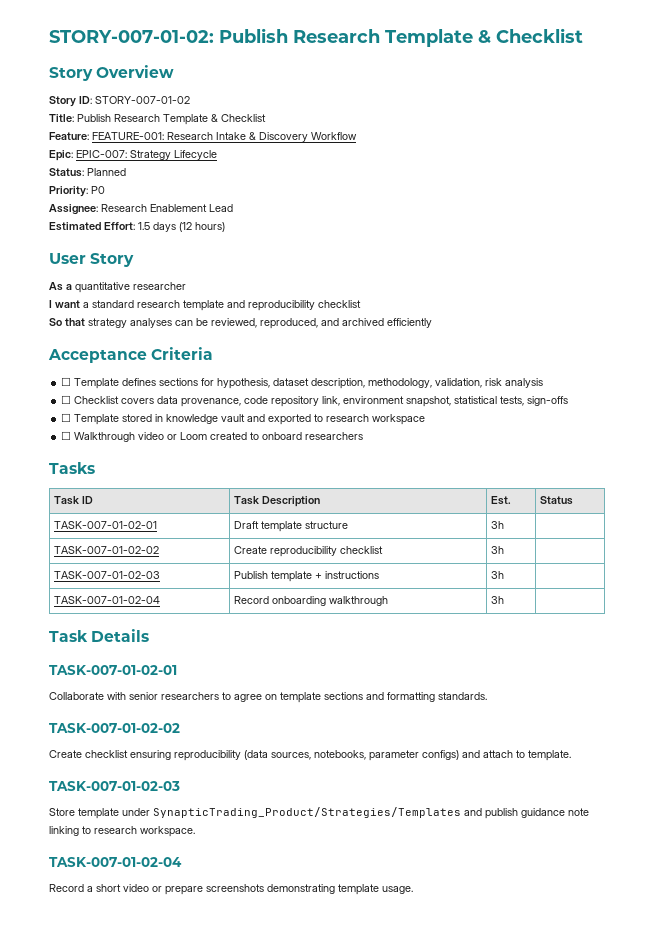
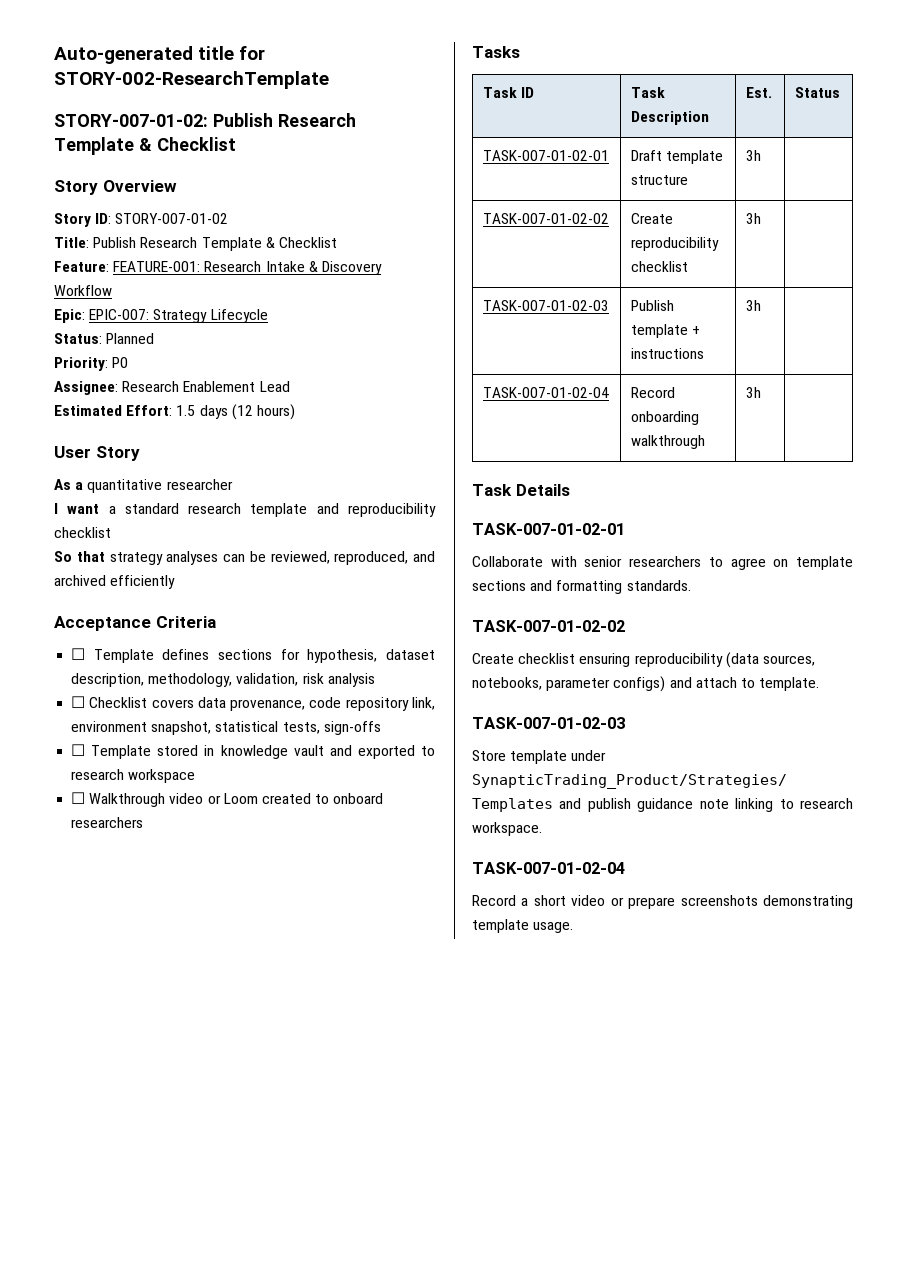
(49, 36) none -> [54,46,266,64] [54,71,329,89] Auto-generated title for STORY-002-ResearchTemplate //

